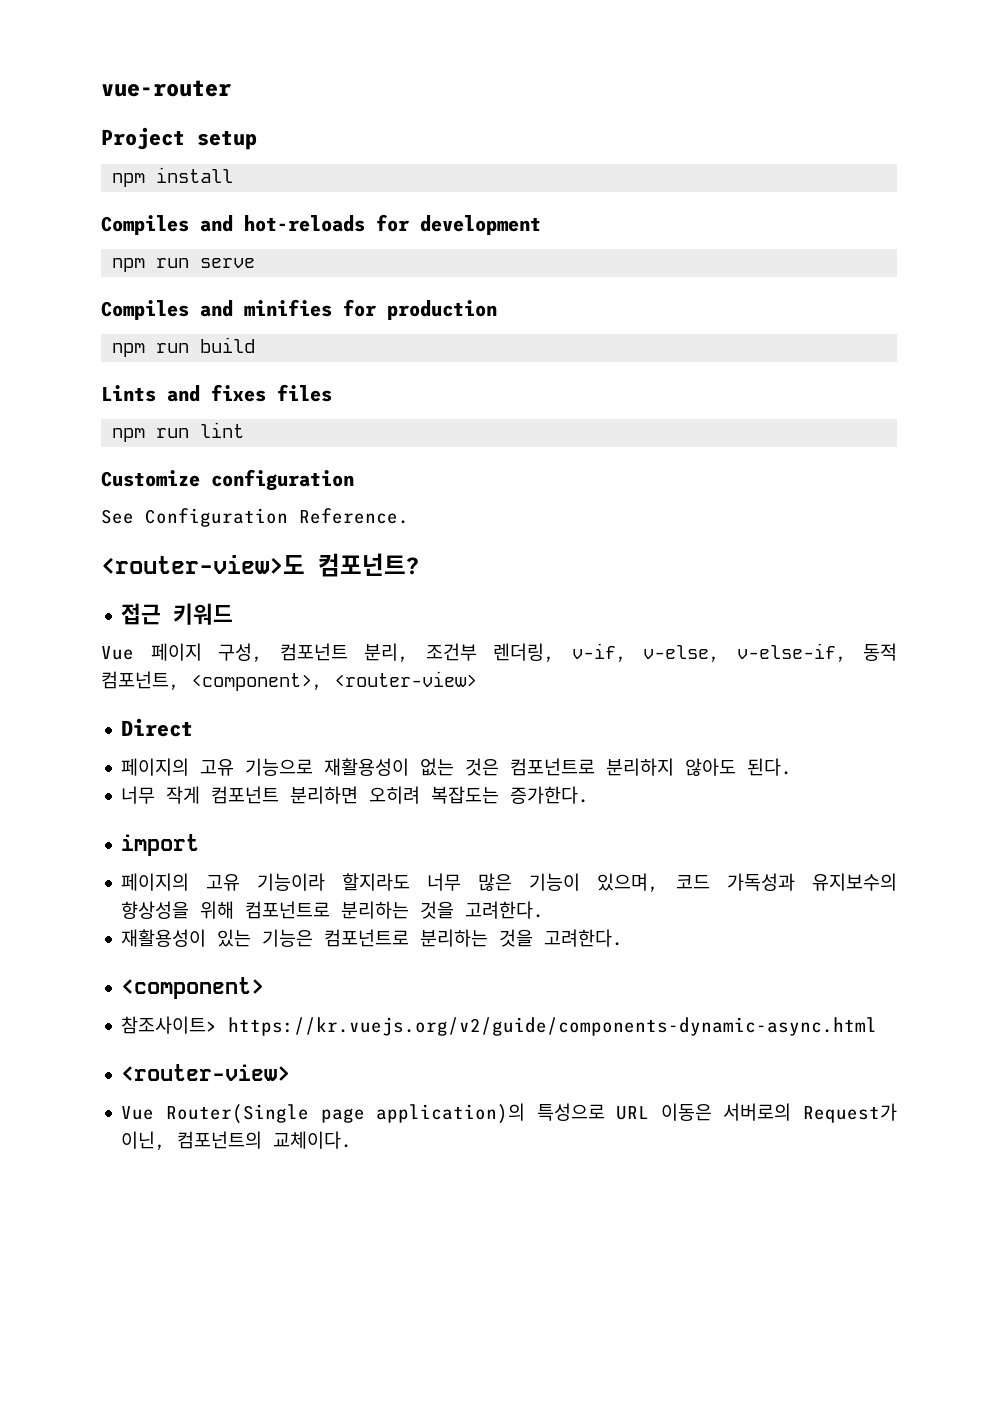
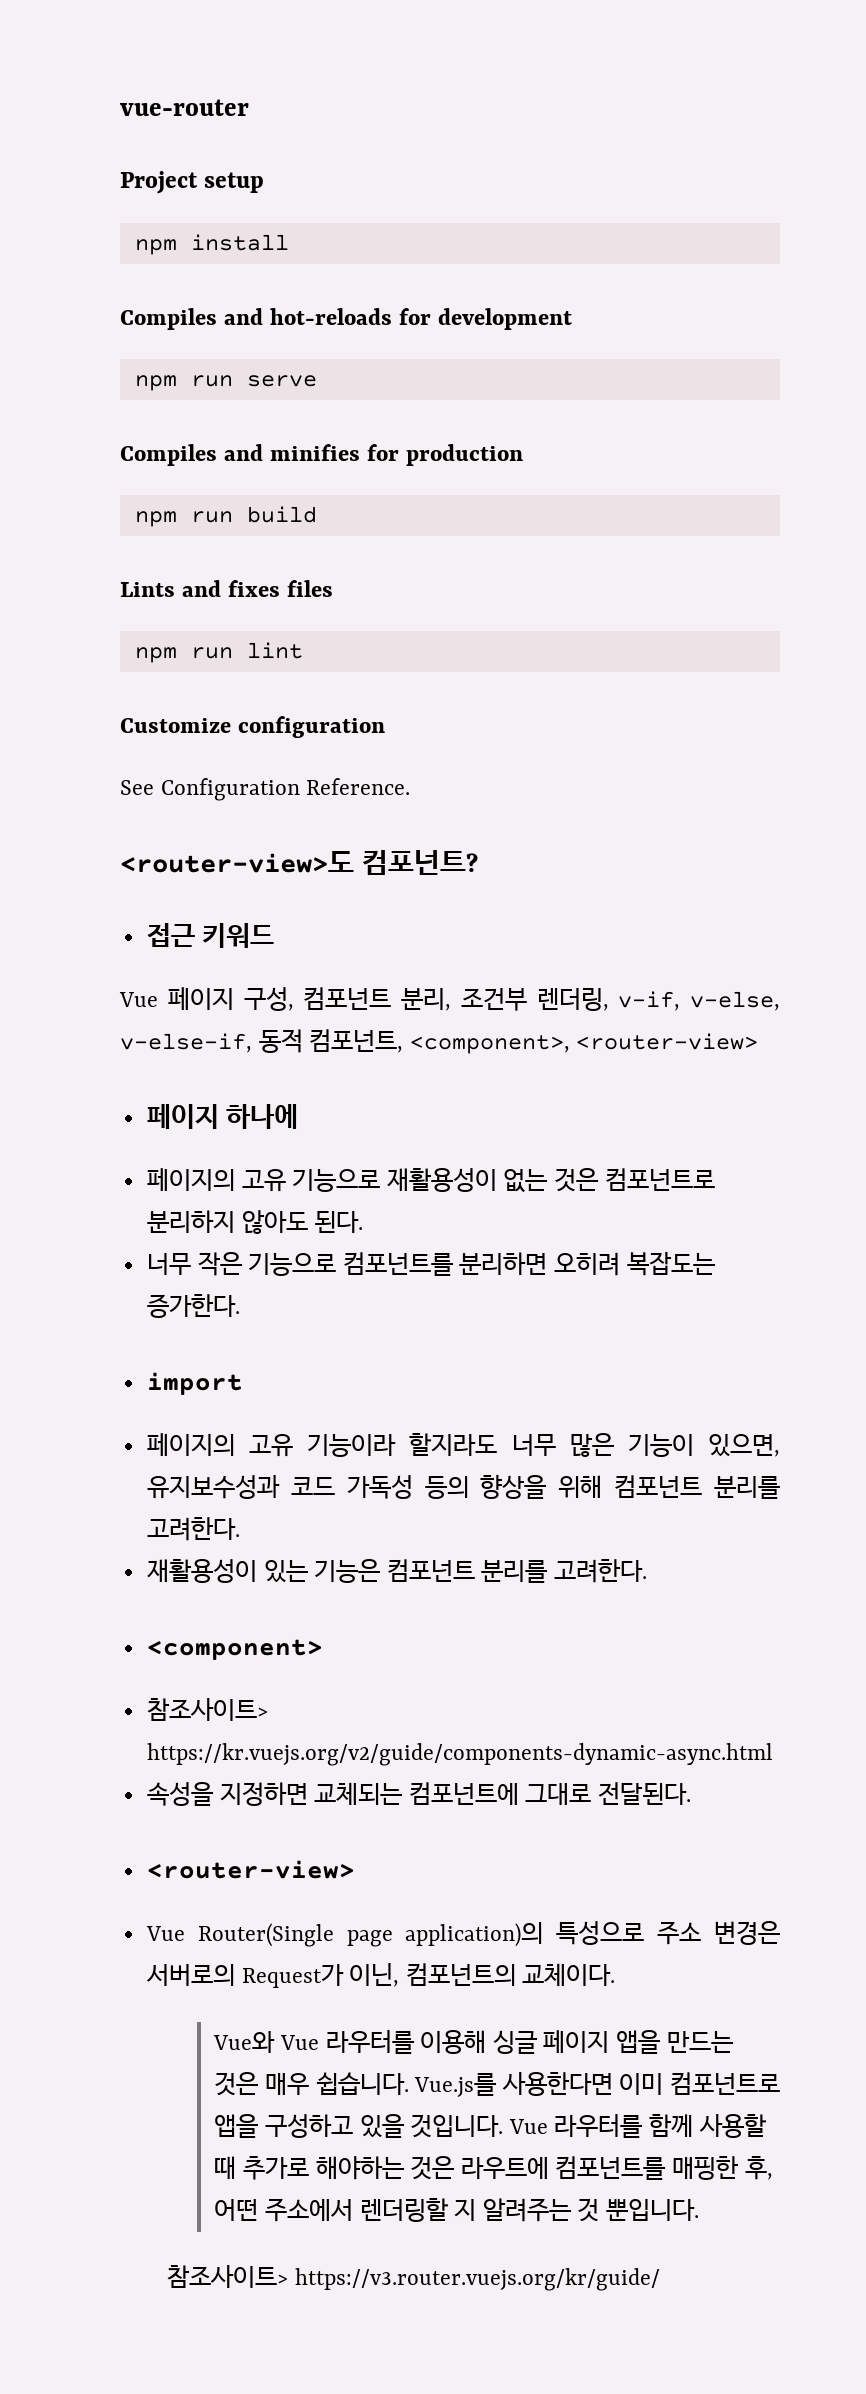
[121,718,194,737] Direct -> [146,1104,299,1129] 페이지 하나에
[166,786,280,804] 작게 컴포넌트 -> [197,1252,454,1276] 작은 기능으로 컴포넌트를
[597,873,897,892] [121,901,455,919] 있으며, 코드 가독성과 유지보수의 향상성을 위해 컴포넌트로 분리하는 것을 -> [707,1434,780,1457] [146,1474,781,1499] 있으면, 유지보수성과 코드 가독성 등의 향상을 위해 컴포넌트 분리를
[324,929,534,947] 컴포넌트로 분리하는 것을 -> [386,1559,549,1583] 컴포넌트 분리를
(878, 1026) none -> [146,1782,692,1806] // 속성을 지정하면 교체되는 컴포넌트에 그대로 전달된다.
[616,1103,712,1121] URL 이동은 -> [657,1921,781,1945] 주소 변경은
(353, 1140) none -> [213,2030,734,2054] [214,2072,780,2097] [214,2114,767,2138] [214,2156,773,2180] [214,2198,699,2222] [167,2265,660,2291] // Vue와 Vue 라우터를 이용해 싱글 페이지 앱을 만드는 것은 매우 쉽습니다. Vue.js를 사용한다면 이미 컴포넌트로 앱을 구성하고 있을 것입니다. Vue 라우터를 함께 사용할 때 추가로 해야하는 것은 라우트에 컴포넌트를 매핑한 후, 어떤 주소에서 렌더링할 지 알려주는 것 뿐입니다. // 참조사이트> https://v3.router.vuejs.org/kr/guide/

